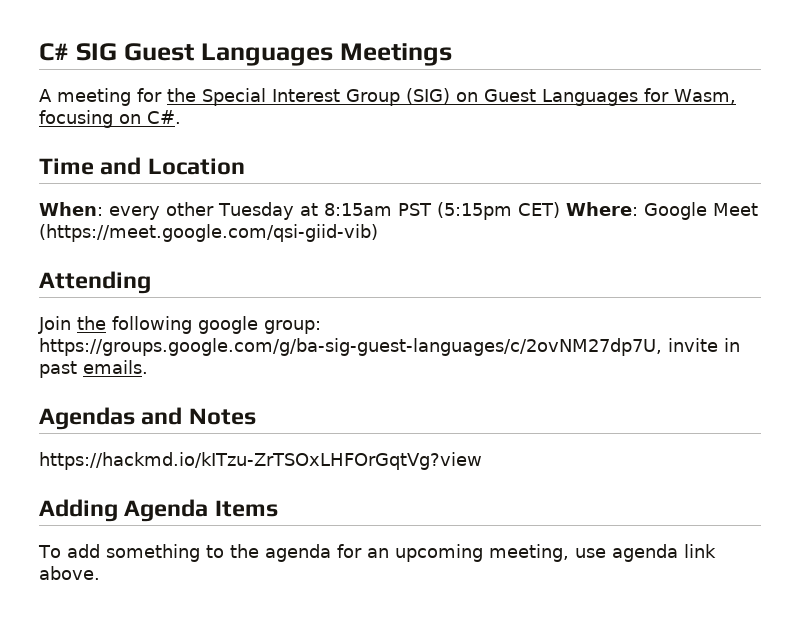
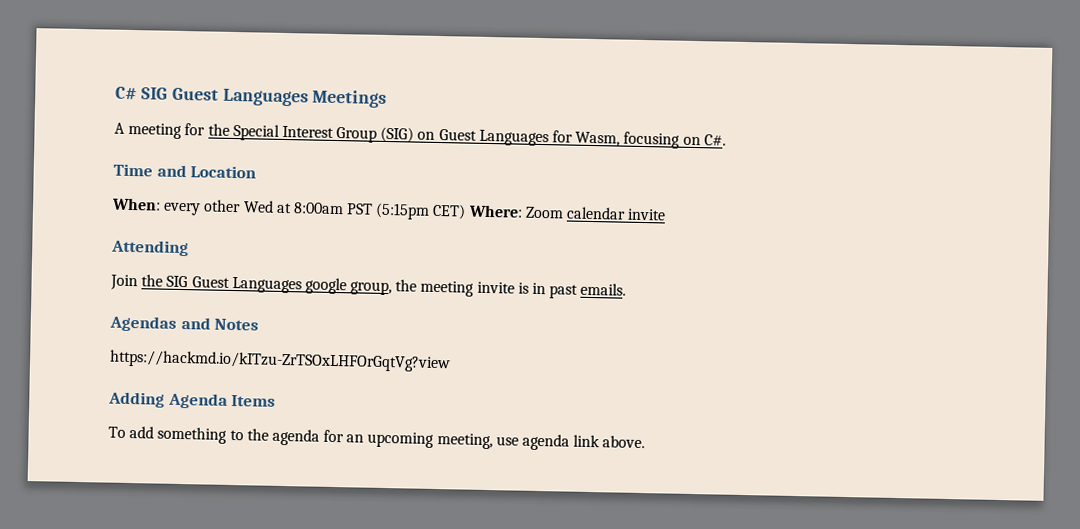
[218,202,392,220] Tuesday at 8:15am -> [242,200,344,215] Wed at 8:00am
[643,202,758,220] [39,224,378,242] Google Meet (https://meet.google.com/qsi-giid-vib) -> [524,206,667,221] Zoom calendar invite
[112,316,321,334] [39,338,718,356] following google group: https://groups.google.com/g/ba-sig-guest-languages/c/2ovNM27dp7U, invite -> [166,275,529,297] SIG Guest Languages google group, the meeting invite is

